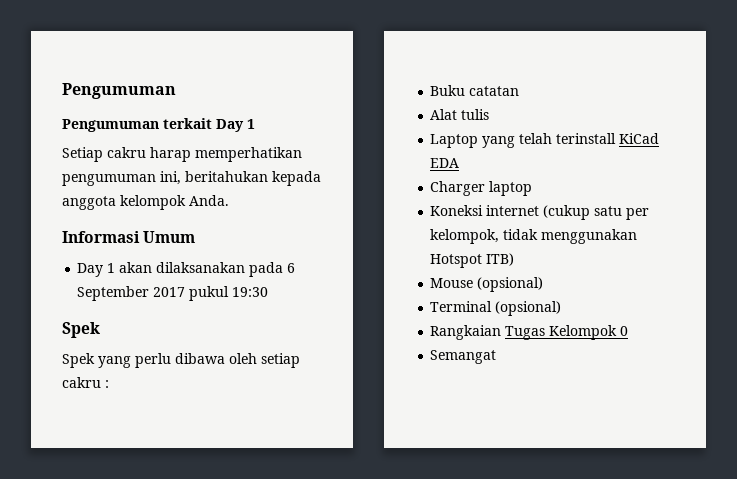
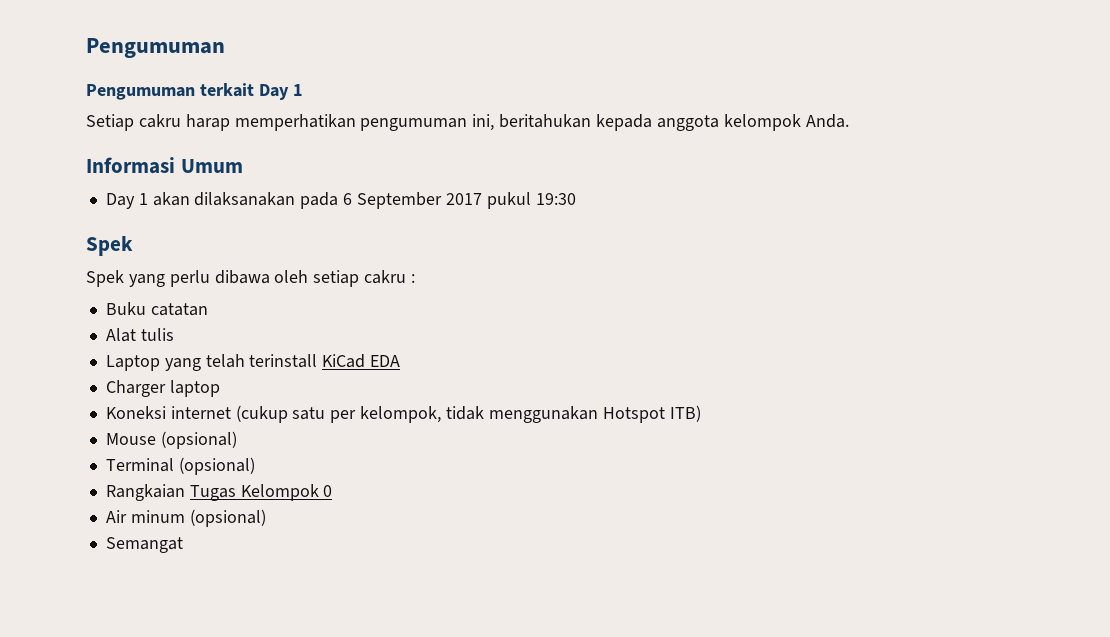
(629, 331) none -> [105,509,266,527] // Air minum (opsional)

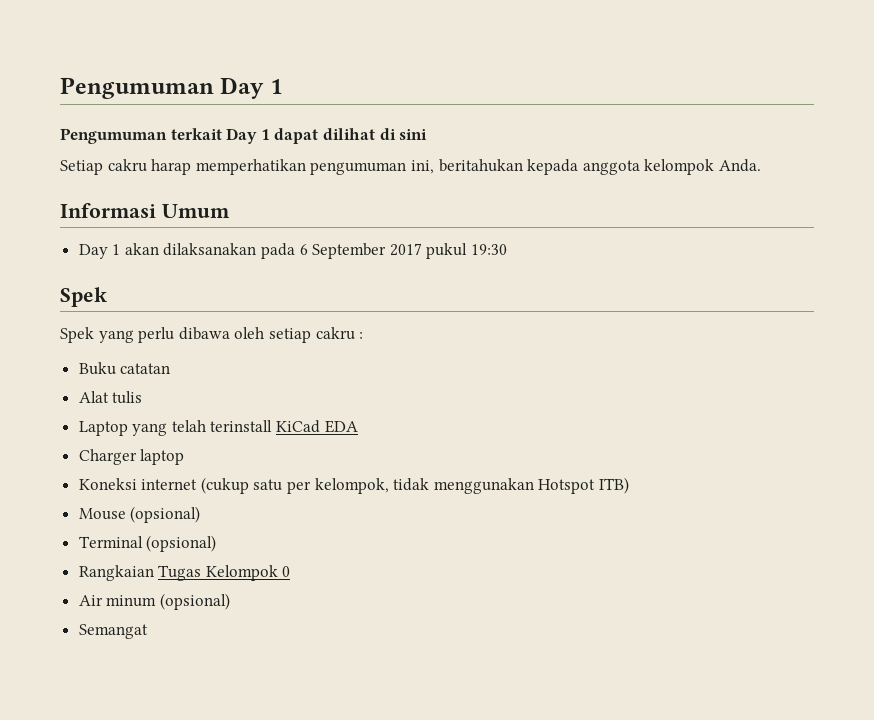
[86,38,225,58] Pengumuman -> [60,77,282,99] Pengumuman Day 1
(303, 90) none -> [274,128,428,144] dapat dilihat di sini

